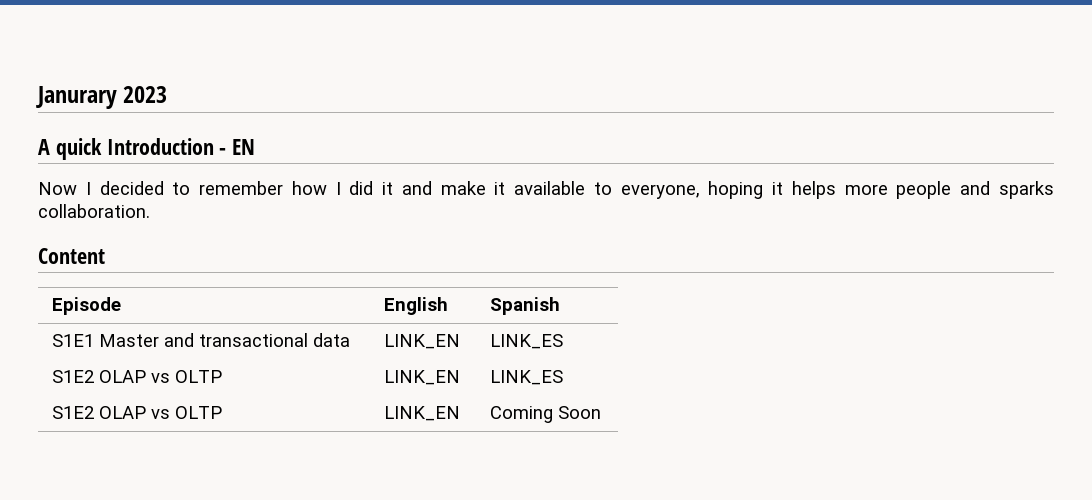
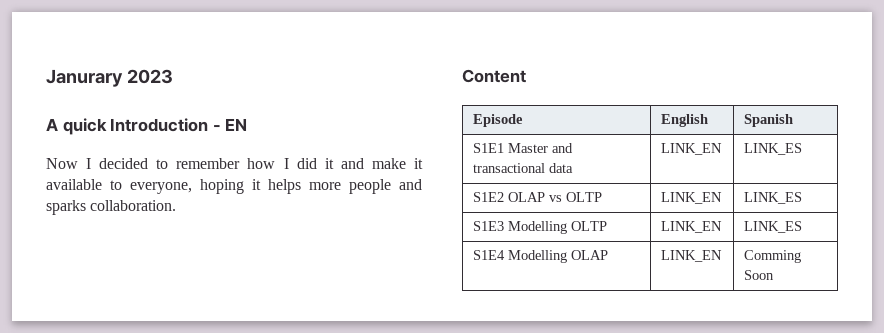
[52,406,223,419] [384,406,461,421] [490,406,554,423] S1E2 OLAP vs OLTP | LINK_EN | Coming -> [472,221,607,234] [660,221,722,233] [743,221,802,233] [472,250,608,263] [660,250,722,262] [743,250,801,263] S1E3 Modelling OLTP | LINK_EN | LINK_ES // S1E4 Modelling OLAP | LINK_EN | Comming

